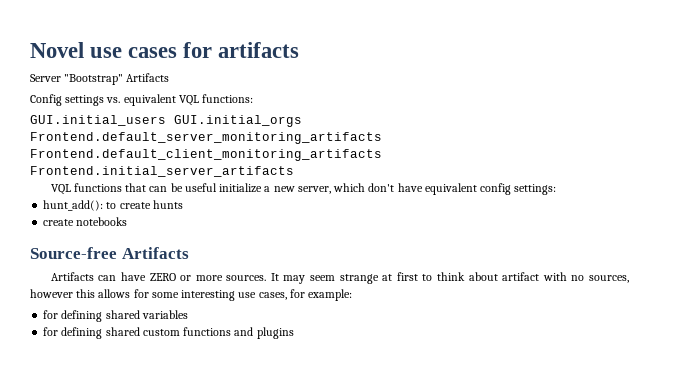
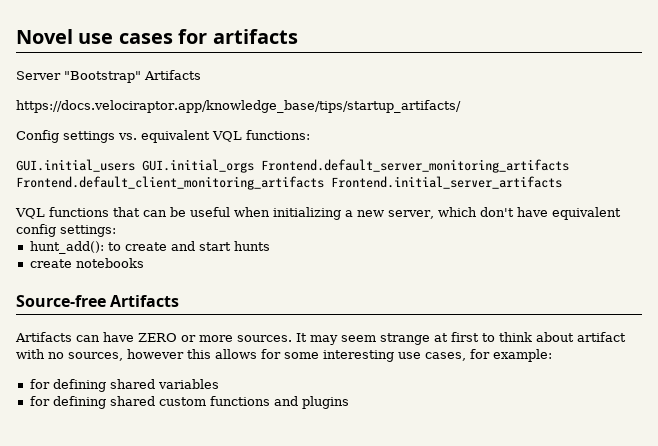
(170, 77) none -> [16,100,461,113] // https://docs.velociraptor.app/knowledge_base/tips/startup_artifacts/
[219,183,263,193] initialize -> [234,207,341,220] when initializing
(151, 205) none -> [170,241,231,251] and start

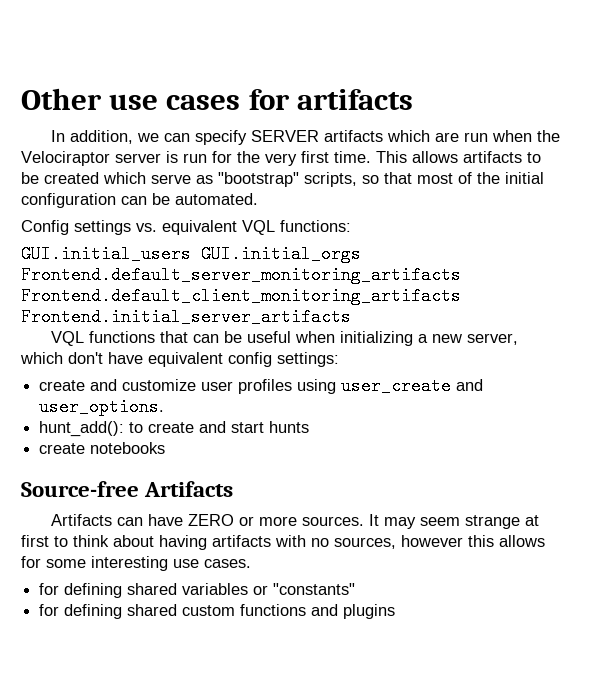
[16,29,73,44] Novel -> [21,88,102,110] Other
[16,70,201,83] [16,100,461,113] Server "Bootstrap" Artifacts // https://docs.velociraptor.app/knowledge_base/tips/startup_artifacts/ -> [50,130,560,145] [21,151,541,166] [21,172,544,187] [21,193,258,208] In addition, we can specify SERVER artifacts which are run when the Velociraptor server is run for the very first time. This allows artifacts to be created which serve as "bootstrap" scripts, so that most of the initial configuration can be automated.
(116, 231) none -> [39,377,484,395] [39,398,165,416] // create and customize user profiles using user_create and user_options.
[577,332,626,342] artifact -> [159,535,271,550] having artifacts
[425,349,552,362] cases, for example: -> [204,559,251,568] cases.
(219, 384) none -> [253,583,356,595] or "constants"

